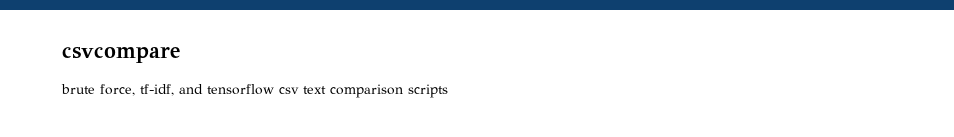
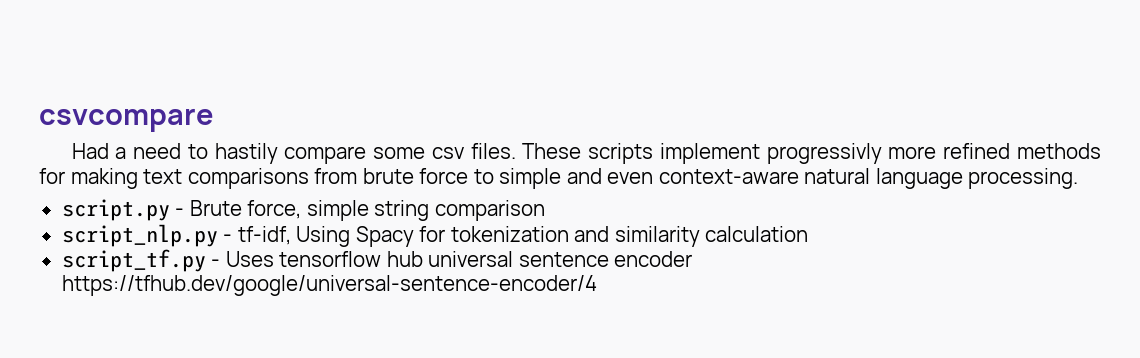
[61,84,448,98] brute force, tf-idf, and tensorflow csv text comparison scripts -> [71,143,1101,164] [39,168,1079,189] [61,199,545,221] [61,224,809,247] [61,249,693,272] [61,275,597,296] Had a need to hastily compare some csv files. These scripts implement progressivly more refined methods for making text comparisons from brute force to simple and even context-aware natural language processing. // script.py - Brute force, simple string comparison // script_nlp.py - tf-idf, Using Spacy for tokenization and similarity calculation // script_tf.py - Uses tensorflow hub universal sentence encoder https://tfhub.dev/google/universal-sentence-encoder/4

